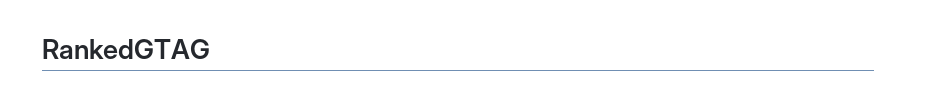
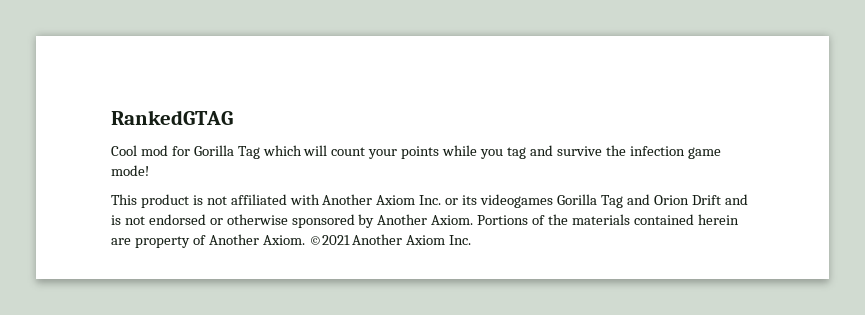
(210, 49) none -> [111,145,721,159] [111,165,149,176] [111,194,748,208] [111,214,739,228] [111,234,472,248] // Cool mod for Gorilla Tag which will count your points while you tag and survive the infection game mode! // This product is not affiliated with Another Axiom Inc. or its videogames Gorilla Tag and Orion Drift and is not endorsed or otherwise sponsored by Another Axiom. Portions of the materials contained herein are property of Another Axiom. ©2021 Another Axiom Inc.

